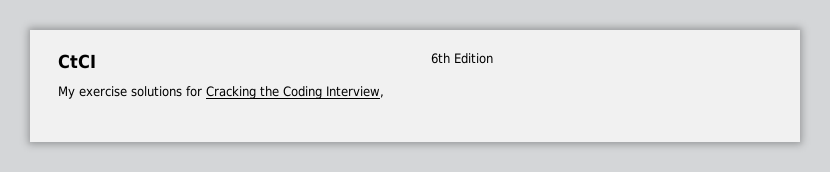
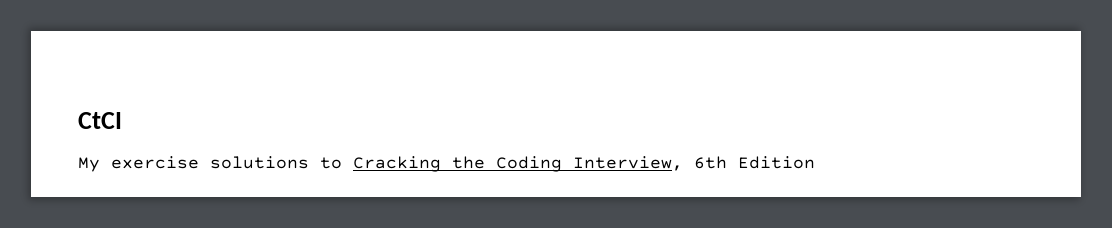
[186,86,202,97] for -> [320,157,342,169] to

